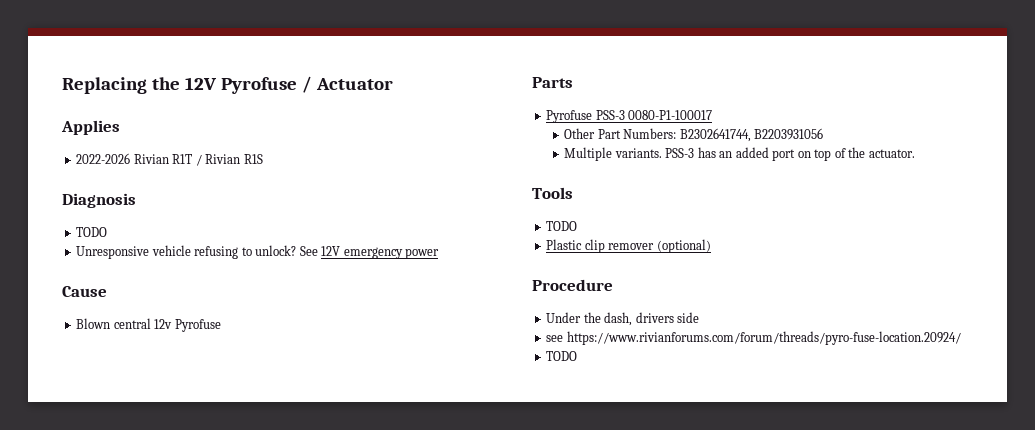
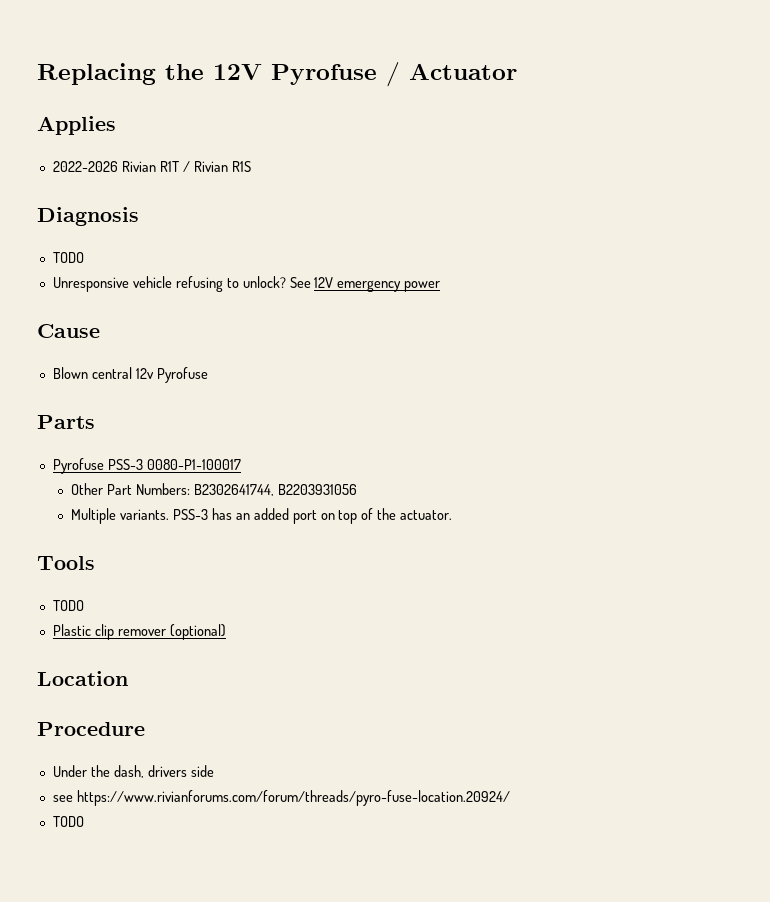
(711, 246) none -> [37,671,128,686] // Location

